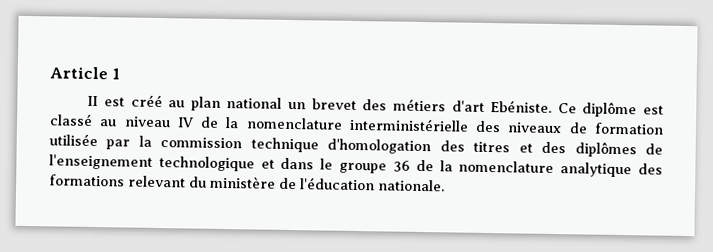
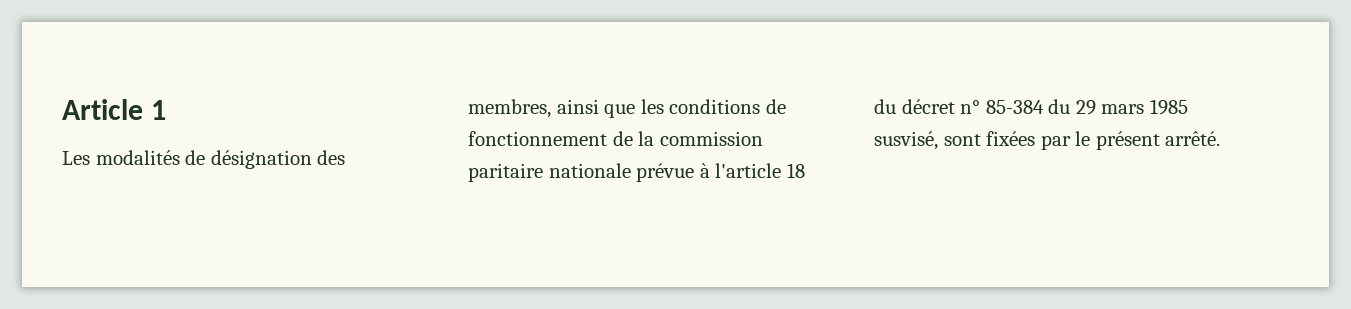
[87,94,665,118] [49,113,664,135] [49,133,663,158] [49,154,663,178] [49,174,445,192] II est créé au plan national un brevet des métiers d'art Ebéniste. Ce diplôme est classé au niveau IV de la nomenclature interministérielle des niveaux de formation utilisée par la commission technique d'homologation des titres et des diplômes de l'enseignement technologique et dans le groupe 36 de la nomenclature analytique des formations relevant du ministère de l'éducation nationale. -> [62,150,346,169] [468,99,786,118] [468,131,763,146] [468,163,805,182] [874,99,1188,115] [874,131,1221,150] Les modalités de désignation des membres, ainsi que les conditions de fonctionnement de la commission paritaire nationale prévue à l'article 18 du décret n° 85-384 du 29 mars 1985 susvisé, sont fixées par le présent arrêté.

